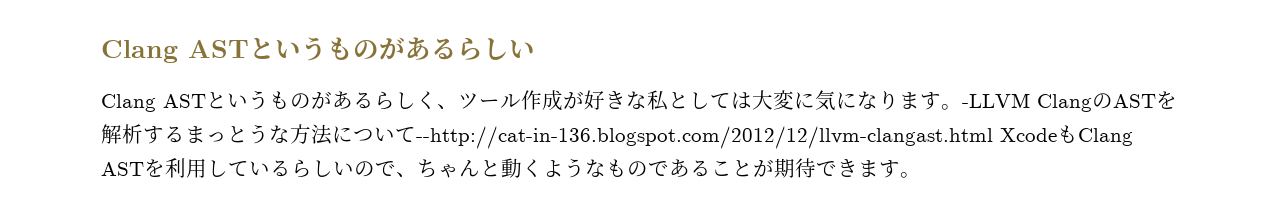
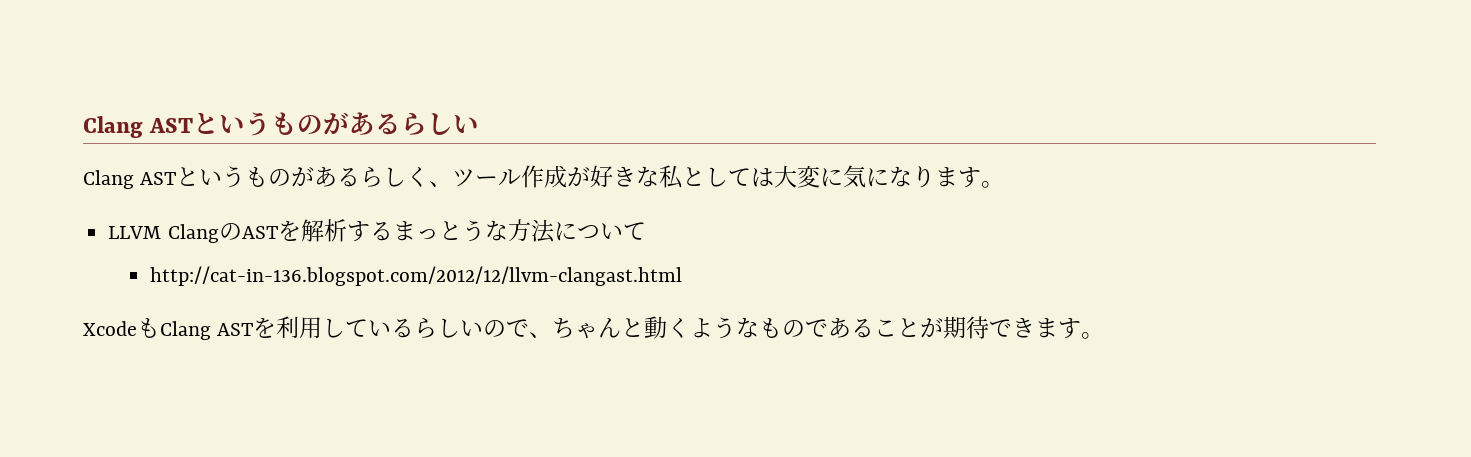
[962,93,1030,108] -LLVM -> [108,226,162,239] // LLVM
[416,126,993,149] --http://cat-in-136.blogspot.com/2012/12/llvm-clangast.html -> [150,266,683,286] // http://cat-in-136.blogspot.com/2012/12/llvm-clangast.html //

